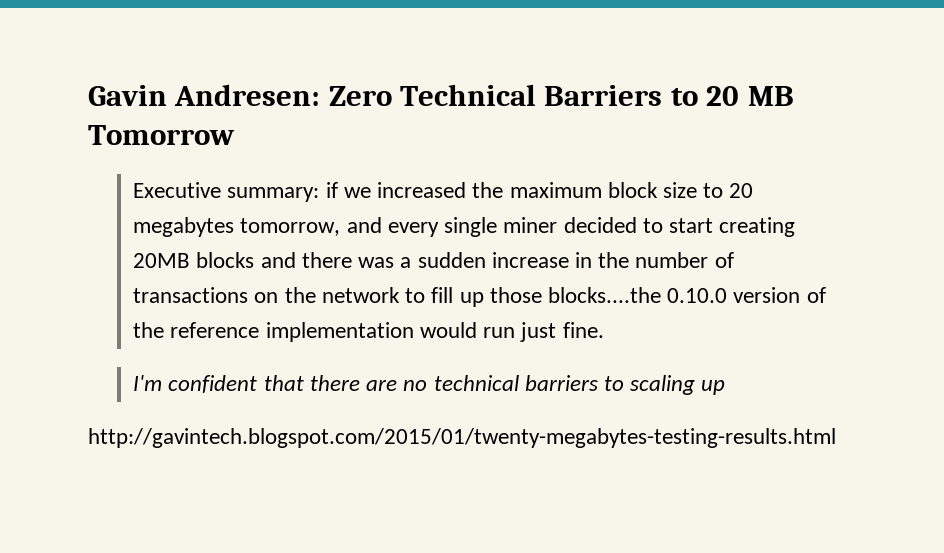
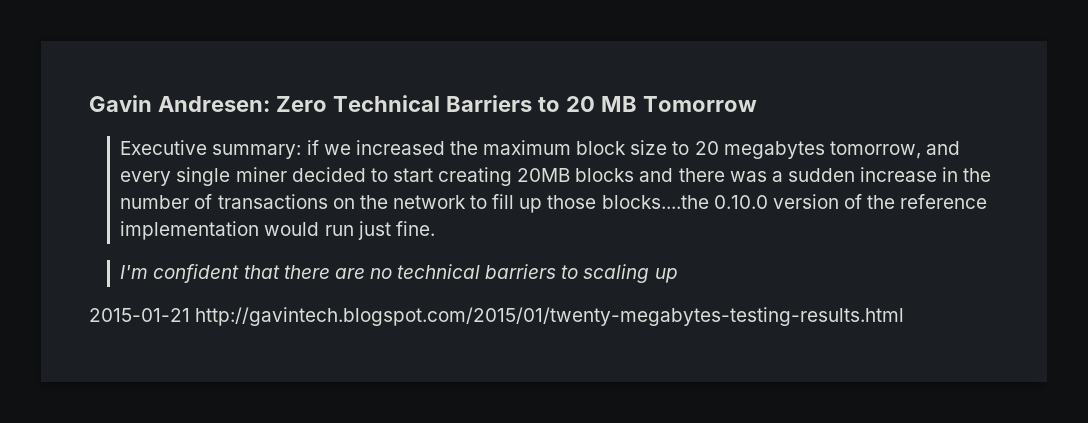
(726, 387) none -> [89,308,190,322] 2015-01-21

